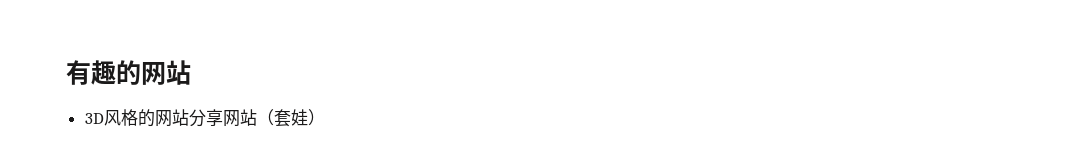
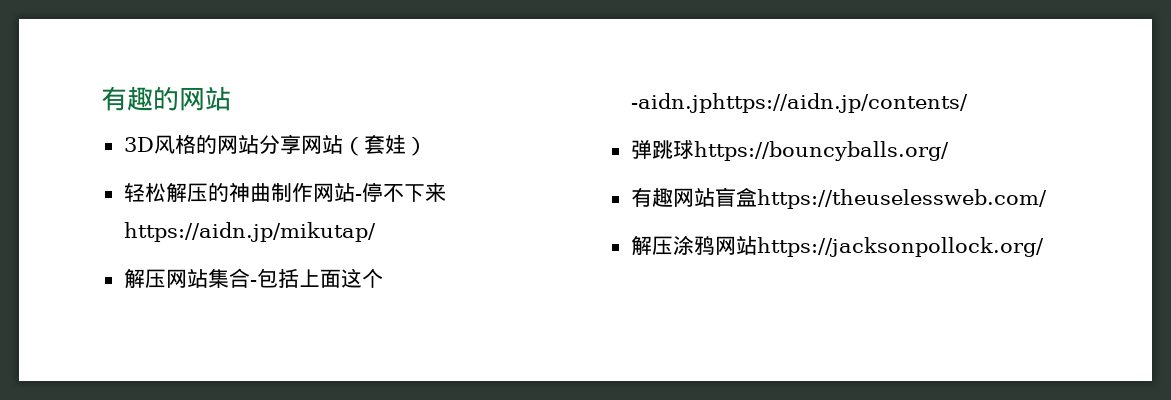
(325, 117) none -> [123,182,446,202] [123,222,376,242] [123,268,383,288] [630,93,968,113] [630,140,949,161] [630,187,1047,209] [630,235,1044,257] // 轻松解压的神曲制作网站-停不下来https://aidn.jp/mikutap/ // 解压网站集合-包括上面这个-aidn.jphttps://aidn.jp/contents/ // 弹跳球https://bouncyballs.org/ // 有趣网站盲盒https://theuselessweb.com/ // 解压涂鸦网站https://jacksonpollock.org/

